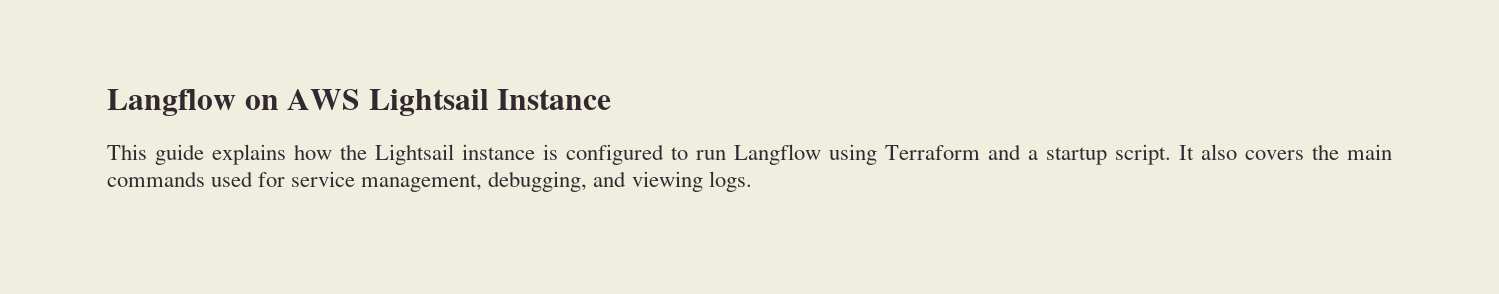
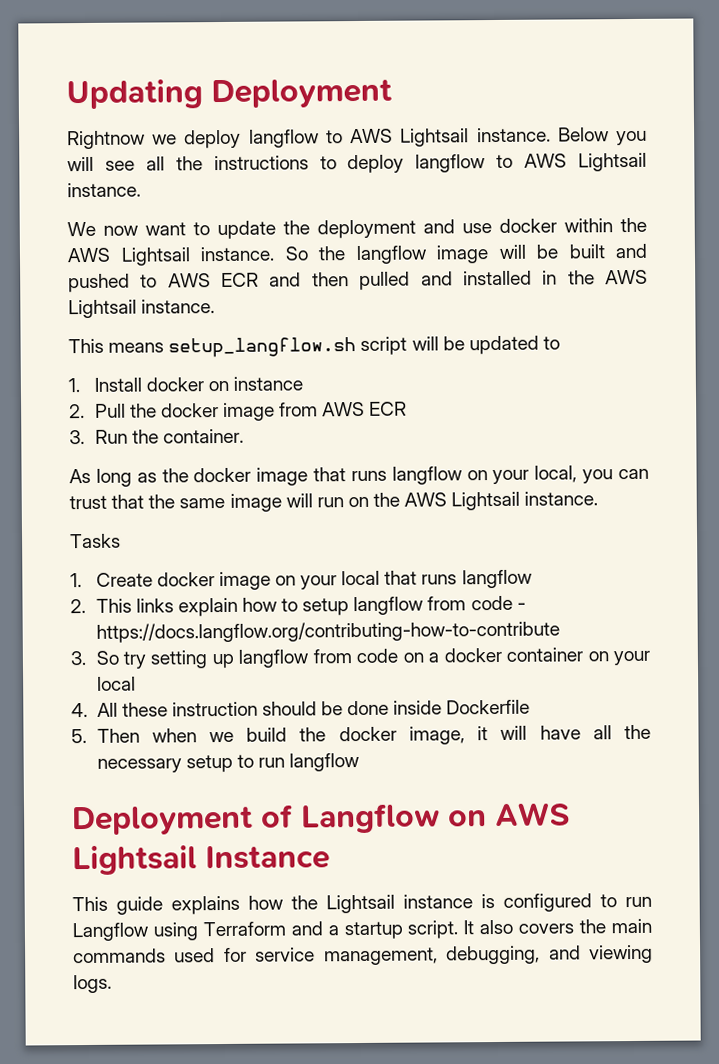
(107, 103) none -> [66,78,392,110] [67,127,647,150] [67,152,647,174] [67,182,141,198] [67,217,647,240] [67,243,647,266] [68,269,649,293] [68,299,216,319] [68,335,560,358] [68,376,303,393] [69,401,408,422] [69,428,244,445] [69,465,649,487] [69,491,599,512] [70,533,121,549] [70,569,532,591] [70,595,526,617] [95,620,560,643] [70,647,651,669] [96,676,136,691] [71,699,531,718] [71,724,651,745] [96,753,360,773] [72,804,294,836] Updating Deployment // Rightnow we deploy langflow to AWS Lightsail instance. Below you will see all the instructions to deploy langflow to AWS Lightsail instance. // We now want to update the deployment and use docker within the AWS Lightsail instance. So the langflow image will be built and pushed to AWS ECR and then pulled and installed in the AWS Lightsail instance. // This means setup_langflow.sh script will be updated to // 1. Install docker on instance // 2. Pull the docker image from AWS ECR // 3. Run the container. // As long as the docker image that runs langflow on your local, you can trust that the same image will run on the AWS Lightsail instance. // Tasks // 1. Create docker image on your local that runs langflow // 2. This links explain how to setup langflow from code - https://docs.langflow.org/contributing-how-to-contribute // 3. So try setting up langflow from code on a docker container on your local // 4. All these instruction should be done inside Dockerfile // 5. Then when we build the docker image, it will have all the necessary setup to run langflow // Deployment of

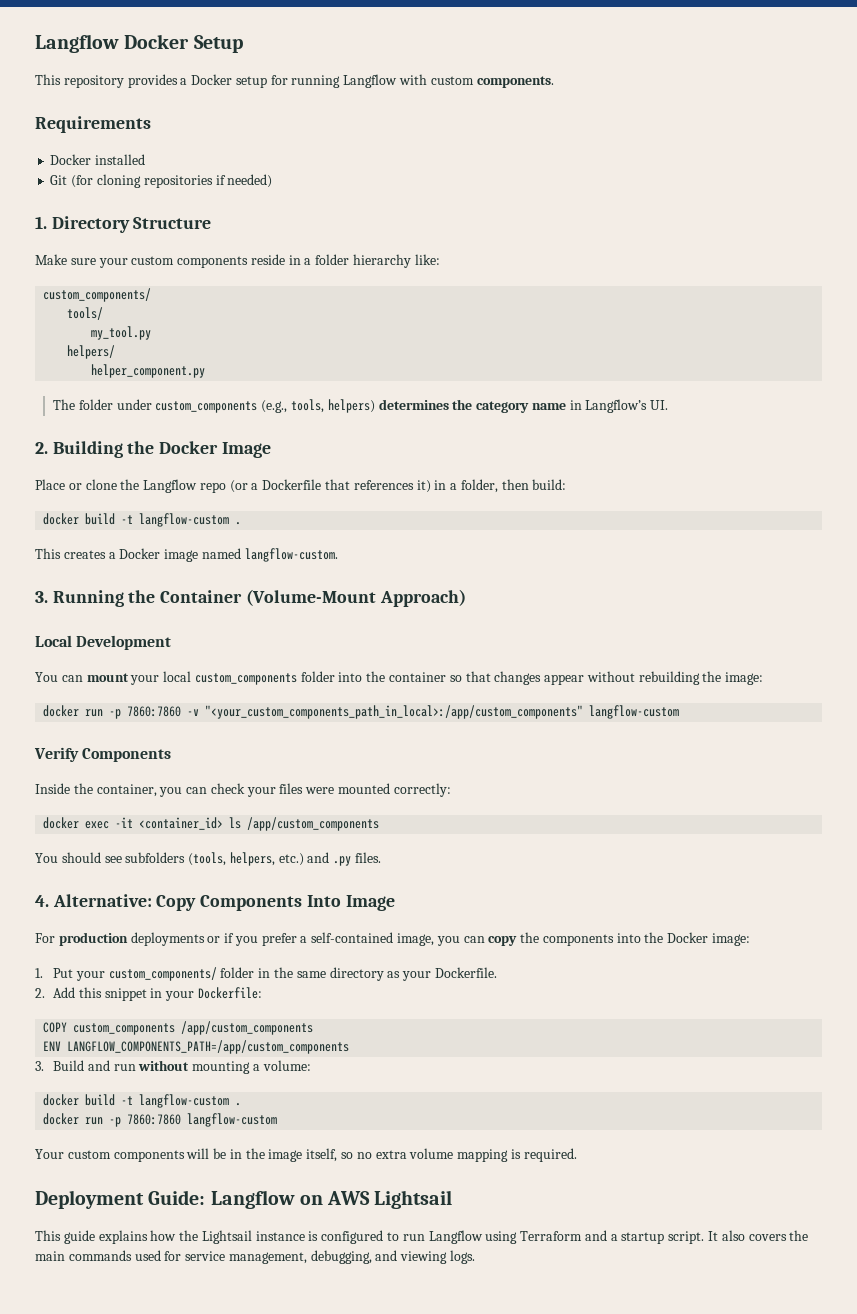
[66,78,392,110] [67,127,647,150] [67,152,647,174] [67,182,141,198] [67,217,647,240] [67,243,647,266] [68,269,649,293] [68,299,216,319] [68,335,560,358] [68,376,303,393] [69,401,408,422] [69,428,244,445] [69,465,649,487] [69,491,599,512] [70,533,121,549] [70,569,532,591] [70,595,526,617] [95,620,560,643] [70,647,651,669] [96,676,136,691] [71,699,531,718] [71,724,651,745] [96,753,360,773] [72,804,294,836] Updating Deployment // Rightnow we deploy langflow to AWS Lightsail instance. Below you will see all the instructions to deploy langflow to AWS Lightsail instance. // We now want to update the deployment and use docker within the AWS Lightsail instance. So the langflow image will be built and pushed to AWS ECR and then pulled and installed in the AWS Lightsail instance. // This means setup_langflow.sh script will be updated to // 1. Install docker on instance // 2. Pull the docker image from AWS ECR // 3. Run the container. // As long as the docker image that runs langflow on your local, you can trust that the same image will run on the AWS Lightsail instance. // Tasks // 1. Create docker image on your local that runs langflow // 2. This links explain how to setup langflow from code - https://docs.langflow.org/contributing-how-to-contribute // 3. So try setting up langflow from code on a docker container on your local // 4. All these instruction should be done inside Dockerfile // 5. Then when we build the docker image, it will have all the necessary setup to run langflow // Deployment of -> [35,34,243,53] [35,74,554,88] [35,116,151,133] [50,154,146,165] [50,174,273,188] [35,216,212,233] [35,254,440,268] [43,288,152,302] [67,307,104,320] [91,326,152,340] [67,345,116,359] [91,364,206,378] [53,399,669,413] [35,441,271,458] [35,479,567,493] [43,513,242,527] [35,548,338,562] [35,589,466,607] [35,635,172,650] [35,671,764,685] [43,705,680,719] [34,747,172,762] [35,783,451,797] [43,817,380,831] [35,852,382,866] [35,894,395,911] [35,932,751,946] [35,967,497,981] [35,987,262,1001] [43,1021,314,1035] [43,1040,350,1054] [35,1060,311,1074] [43,1094,242,1108] [43,1113,278,1127] [35,1148,577,1162] [35,1190,206,1209] Langflow Docker Setup // This repository provides a Docker setup for running Langflow with custom components. // Requirements // Docker installed // Git (for cloning repositories if needed) // 1. Directory Structure // Make sure your custom components reside in a folder hierarchy like: // custom_components/ // tools/ // my_tool.py // helpers/ // helper_component.py // The folder under custom_components (e.g., tools, helpers) determines the category name in Langflow’s UI. // 2. Building the Docker Image // Place or clone the Langflow repo (or a Dockerfile that references it) in a folder, then build: // docker build -t langflow-custom . // This creates a Docker image named langflow-custom. // 3. Running the Container (Volume-Mount Approach) // Local Development // You can mount your local custom_components folder into the container so that changes appear without rebuilding the image: // docker run -p 7860:7860 -v "<your_custom_components_path_in_local>:/app/custom_components" langflow-custom // Verify Components // Inside the container, you can check your files were mounted correctly: // docker exec -it <container_id> ls /app/custom_components // You should see subfolders (tools, helpers, etc.) and .py files. // 4. Alternative: Copy Components Into Image // For production deployments or if you prefer a self-contained image, you can copy the components into the Docker image: // 1. Put your custom_components/ folder in the same directory as your Dockerfile. // 2. Add this snippet in your Dockerfile: // COPY custom_components /app/custom_components // ENV LANGFLOW_COMPONENTS_PATH=/app/custom_components // 3. Build and run without mounting a volume: // docker build -t langflow-custom . // docker run -p 7860:7860 langflow-custom // Your custom components will be in the image itself, so no extra volume mapping is required. // Deployment Guide:
[205,845,330,870] Instance -> (453, 1199) none

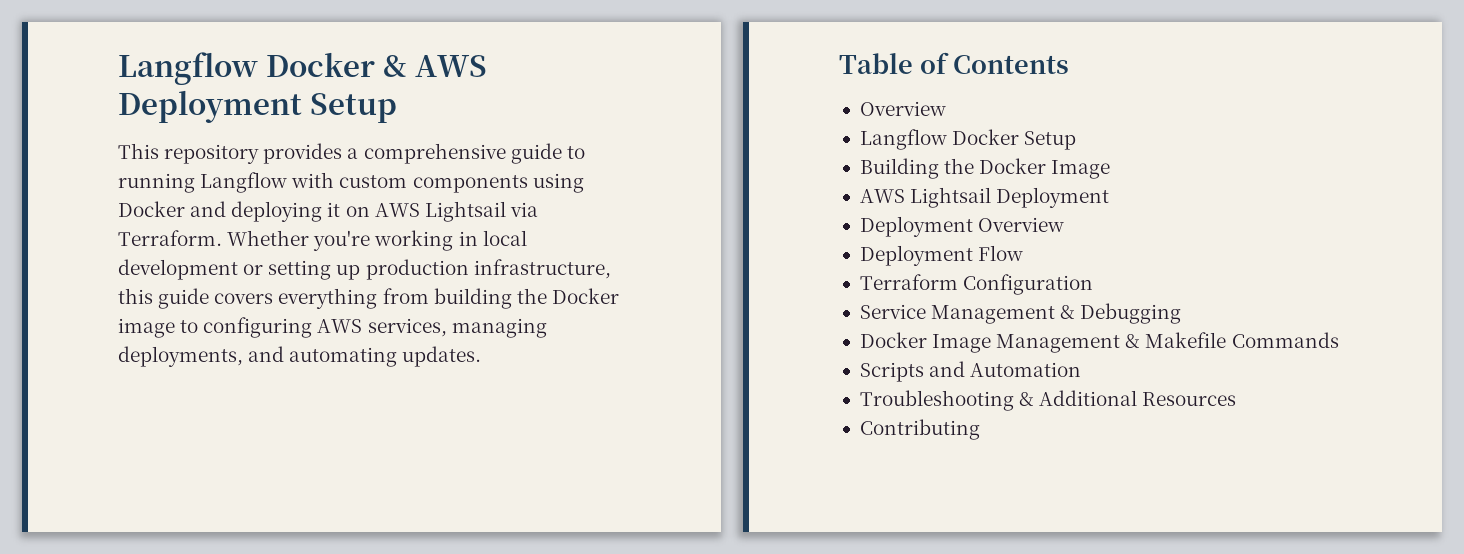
[35,34,190,53] Langflow Docker -> [118,52,487,85] [118,90,302,123] Langflow Docker & AWS Deployment
[191,74,288,88] Docker setup for -> [363,143,585,164] comprehensive guide to
[476,76,554,88] [35,116,151,133] [50,154,146,165] [50,174,273,188] [35,216,212,233] [35,254,440,268] [43,288,152,302] [67,307,104,320] [91,326,152,340] [67,345,116,359] [91,364,206,378] [53,399,669,413] [35,441,271,458] [35,479,567,493] [43,513,242,527] [35,548,338,562] [35,589,466,607] [35,635,172,650] [35,671,764,685] [43,705,680,719] [34,747,172,762] [35,783,451,797] [43,817,380,831] [35,852,382,866] [35,894,395,911] [35,932,751,946] [35,967,497,981] [35,987,262,1001] [43,1021,314,1035] [43,1040,350,1054] [35,1060,311,1074] [43,1094,242,1108] [43,1113,278,1127] [35,1148,577,1162] [35,1190,453,1209] [35,1230,809,1244] [35,1250,476,1264] components. // Requirements // Docker installed // Git (for cloning repositories if needed) // 1. Directory Structure // Make sure your custom components reside in a folder hierarchy like: // custom_components/ // tools/ // my_tool.py // helpers/ // helper_component.py // The folder under custom_components (e.g., tools, helpers) determines the category name in Langflow’s UI. // 2. Building the Docker Image // Place or clone the Langflow repo (or a Dockerfile that references it) in a folder, then build: // docker build -t langflow-custom . // This creates a Docker image named langflow-custom. // 3. Running the Container (Volume-Mount Approach) // Local Development // You can mount your local custom_components folder into the container so that changes appear without rebuilding the image: // docker run -p 7860:7860 -v "<your_custom_components_path_in_local>:/app/custom_components" langflow-custom // Verify Components // Inside the container, you can check your files were mounted correctly: // docker exec -it <container_id> ls /app/custom_components // You should see subfolders (tools, helpers, etc.) and .py files. // 4. Alternative: Copy Components Into Image // For production deployments or if you prefer a self-contained image, you can copy the components into the Docker image: // 1. Put your custom_components/ folder in the same directory as your Dockerfile. // 2. Add this snippet in your Dockerfile: // COPY custom_components /app/custom_components // ENV LANGFLOW_COMPONENTS_PATH=/app/custom_components // 3. Build and run without mounting a volume: // docker build -t langflow-custom . // docker run -p 7860:7860 langflow-custom // Your custom components will be in the image itself, so no extra volume mapping is required. // Deployment Guide: Langflow on AWS Lightsail // This guide explains how the Lightsail instance is configured to run Langflow using Terraform and a startup script. It also covers the main commands used for service management, debugging, and viewing logs. -> [412,173,584,193] [118,201,538,222] [118,230,527,251] [118,259,611,280] [118,288,619,309] [118,317,547,338] [118,346,482,367] [839,52,1069,74] [859,101,946,116] [859,129,1077,150] [859,158,1111,179] [859,187,1110,208] [859,216,1065,237] [859,245,1024,266] [859,274,1094,295] [859,303,1182,324] [859,332,1339,353] [859,361,1082,382] [859,390,1237,411] [859,419,980,440] components using Docker and deploying it on AWS Lightsail via Terraform. Whether you're working in local development or setting up production infrastructure, this guide covers everything from building the Docker image to configuring AWS services, managing deployments, and automating updates. // Table of Contents // Overview // Langflow Docker Setup // Building the Docker Image // AWS Lightsail Deployment // Deployment Overview // Deployment Flow // Terraform Configuration // Service Management & Debugging // Docker Image Management & Makefile Commands // Scripts and Automation // Troubleshooting & Additional Resources // Contributing

